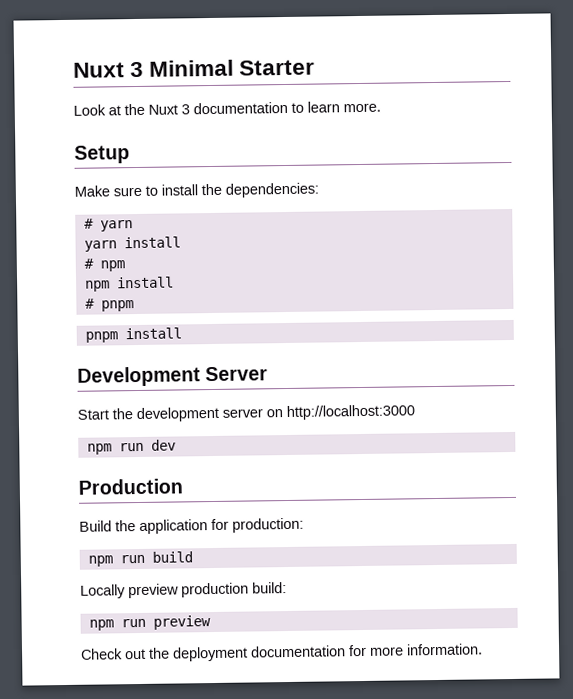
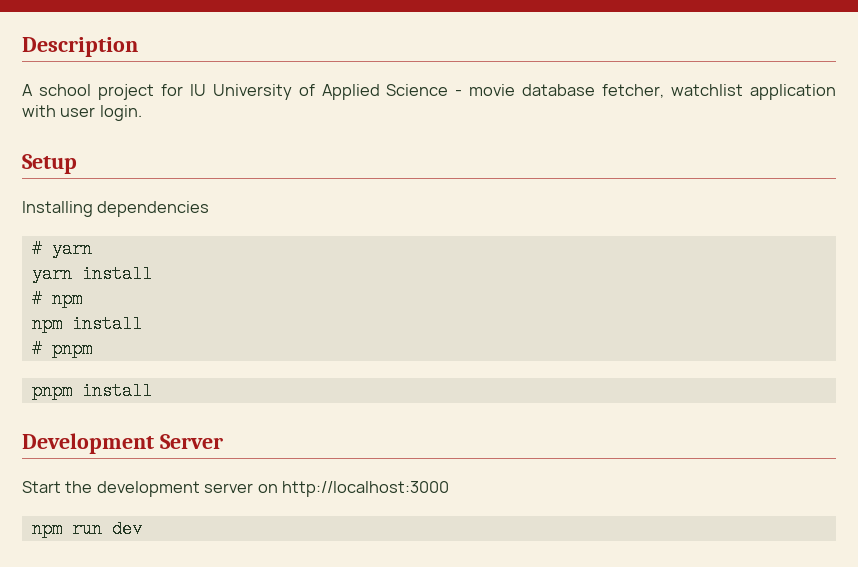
[73,59,316,78] [73,101,381,116] [74,145,130,164] [74,182,319,198] Nuxt 3 Minimal Starter // Look at the Nuxt 3 documentation to learn more. // Setup // Make sure to install the dependencies: -> [22,37,138,57] [22,84,837,100] [22,105,142,121] [22,154,77,174] [22,201,210,217] Description // A school project for IU University of Applied Science - movie database fetcher, watchlist application with user login. // Setup // Installing dependencies
[78,478,183,495] [79,517,304,534] [87,551,193,567] [80,582,287,599] [88,615,211,631] [81,643,483,662] // Production // Build the application for production: // npm run build // Locally preview production build: // npm run preview // Check out the deployment documentation for more information. -> (142, 529) none

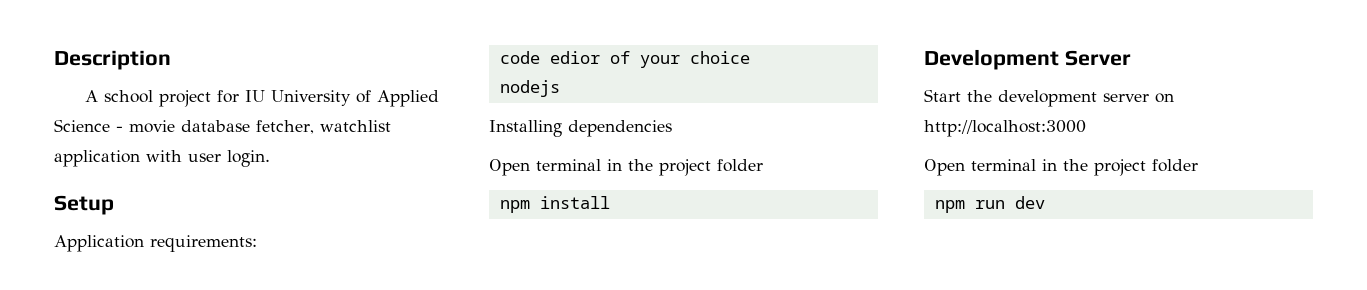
[22,201,210,217] [31,240,92,258] [31,265,152,283] [31,290,82,308] [31,315,142,333] [31,340,92,358] [31,382,72,400] Installing dependencies // # yarn // yarn install // # npm // npm install // # pnpm // pnpm -> [54,235,257,252] [499,51,750,68] [499,80,560,97] [489,120,672,137] [489,159,763,176] [499,200,530,213] Application requirements: // code edior of your choice // nodejs // Installing dependencies // Open terminal in the project folder // npm
(450, 489) none -> [924,159,1198,176] // Open terminal in the project folder

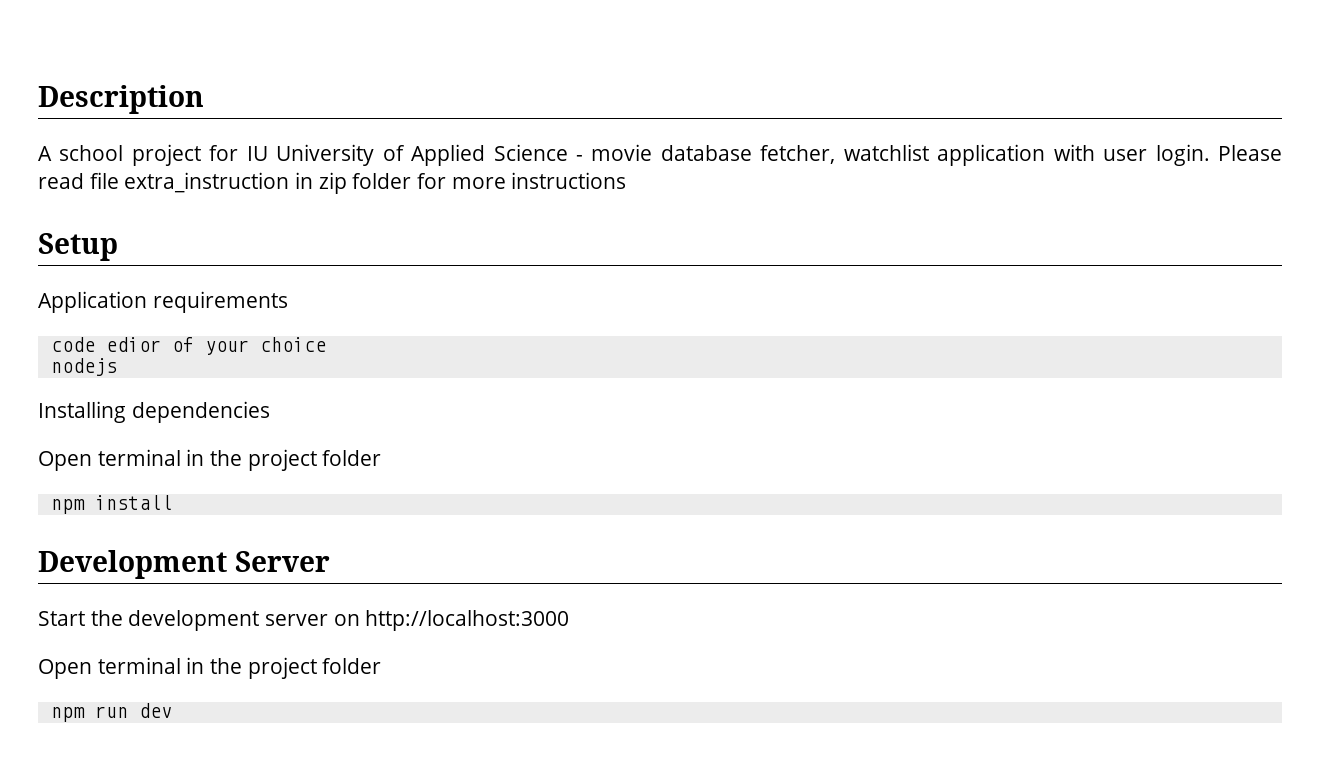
(270, 158) none -> [1218,145,1282,161] [38,172,627,194] Please read file extra_instruction in zip folder for more instructions
[150,235,257,252] requirements: -> [152,291,288,313] requirements

